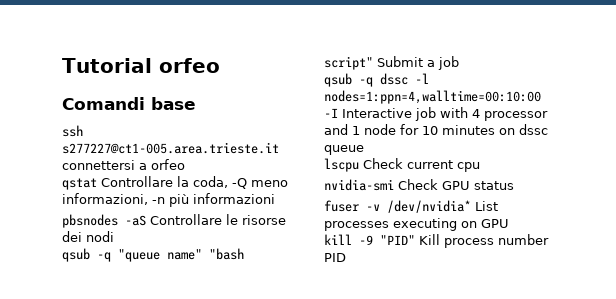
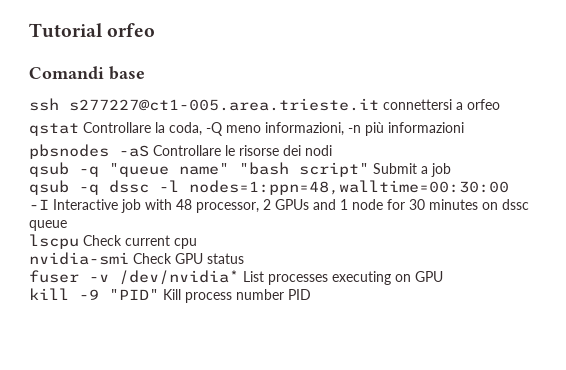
[324,90,541,104] nodes=1:ppn=4,walltime=00:10:00 -> [189,180,509,195] nodes=1:ppn=48,walltime=00:30:00
[472,109,548,121] 4 processor -> [176,199,309,213] 48 processor, 2 GPUs
[422,126,438,135] 10 -> [409,199,425,210] 30

